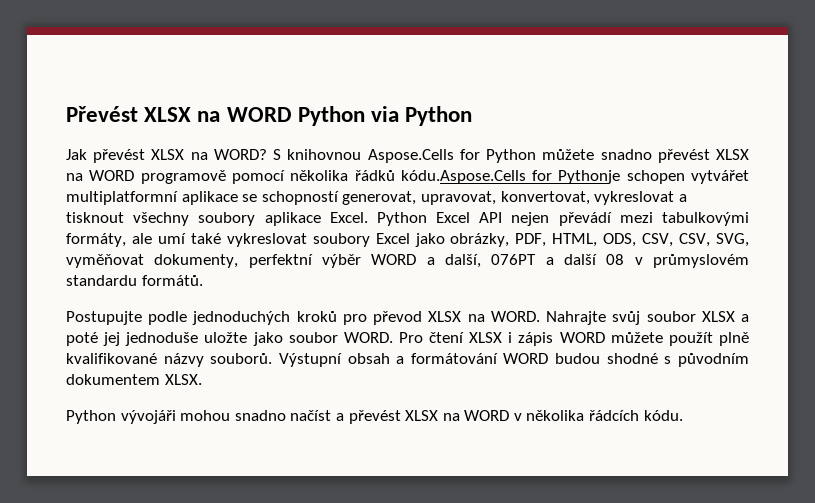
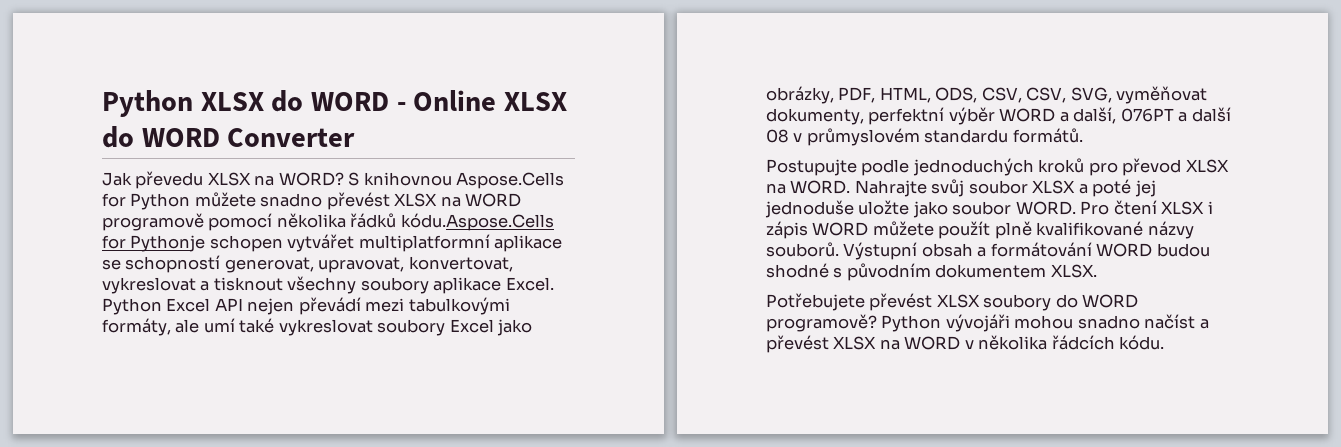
[66,106,473,126] Převést XLSX na WORD Python via Python -> [102,90,568,117] [102,126,356,148] Python XLSX do WORD - Online XLSX do WORD Converter
[93,149,146,163] převést -> [135,171,204,189] převedu
(202, 379) none -> [766,293,1139,311] [766,314,877,332] Potřebujete převést XLSX soubory do WORD programově?

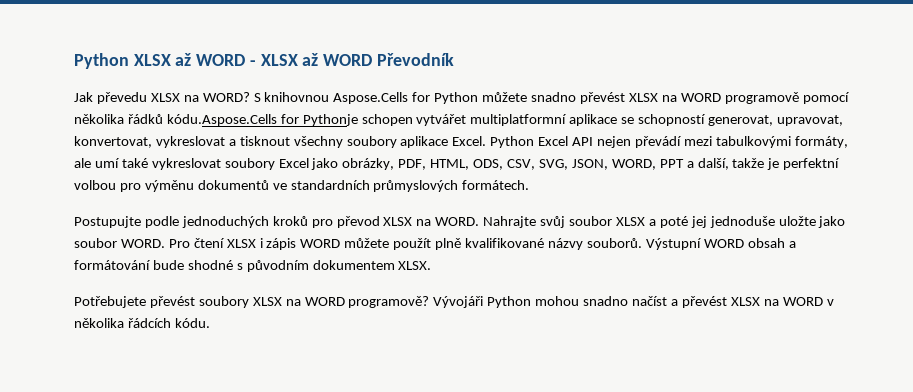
[271,90,304,112] do -> [175,53,192,66] až
[413,90,568,111] [102,126,356,148] Online XLSX do WORD Converter -> [260,53,454,66] XLSX až WORD Převodník
[1026,86,1208,104] [766,107,1231,125] [766,128,1083,146] CSV, SVG, vyměňovat dokumenty, perfektní výběr WORD a další, 076PT a další 08 v průmyslovém standardu formátů. -> [538,158,840,170] [74,180,530,192] SVG, JSON, WORD, PPT a další, takže je perfektní volbou pro výměnu dokumentů ve standardních průmyslových formátech.
(918, 251) none -> [703,239,744,248] WORD
[1096,243,1210,257] WORD budou -> [152,260,184,270] bude
[936,294,1139,311] [766,314,1010,332] XLSX soubory do WORD programově? Python vývojáři -> [198,296,532,308] soubory XLSX na WORD programově? Vývojáři Python

